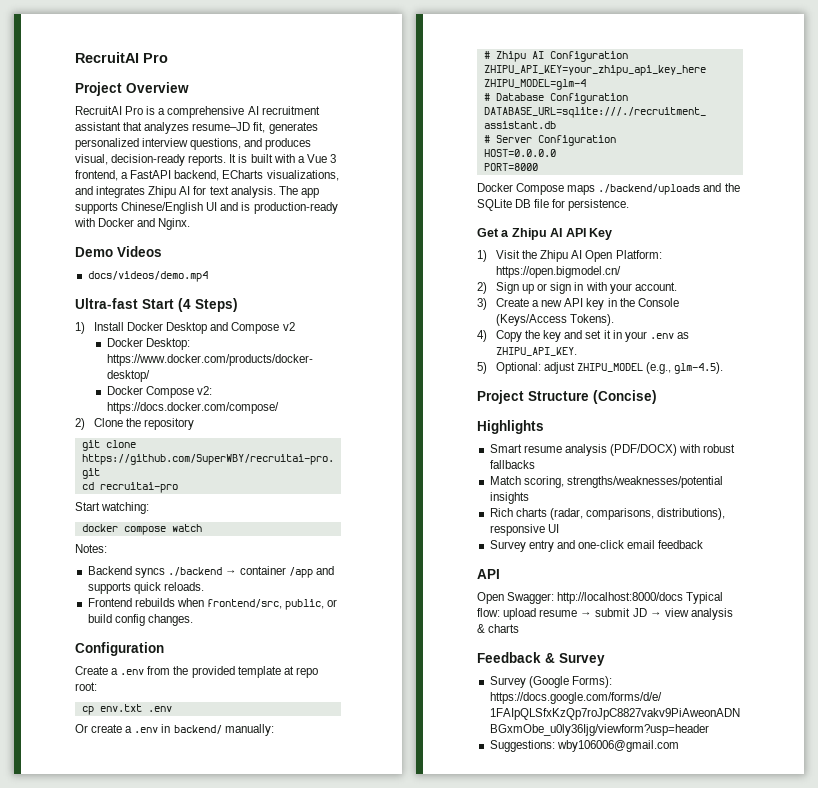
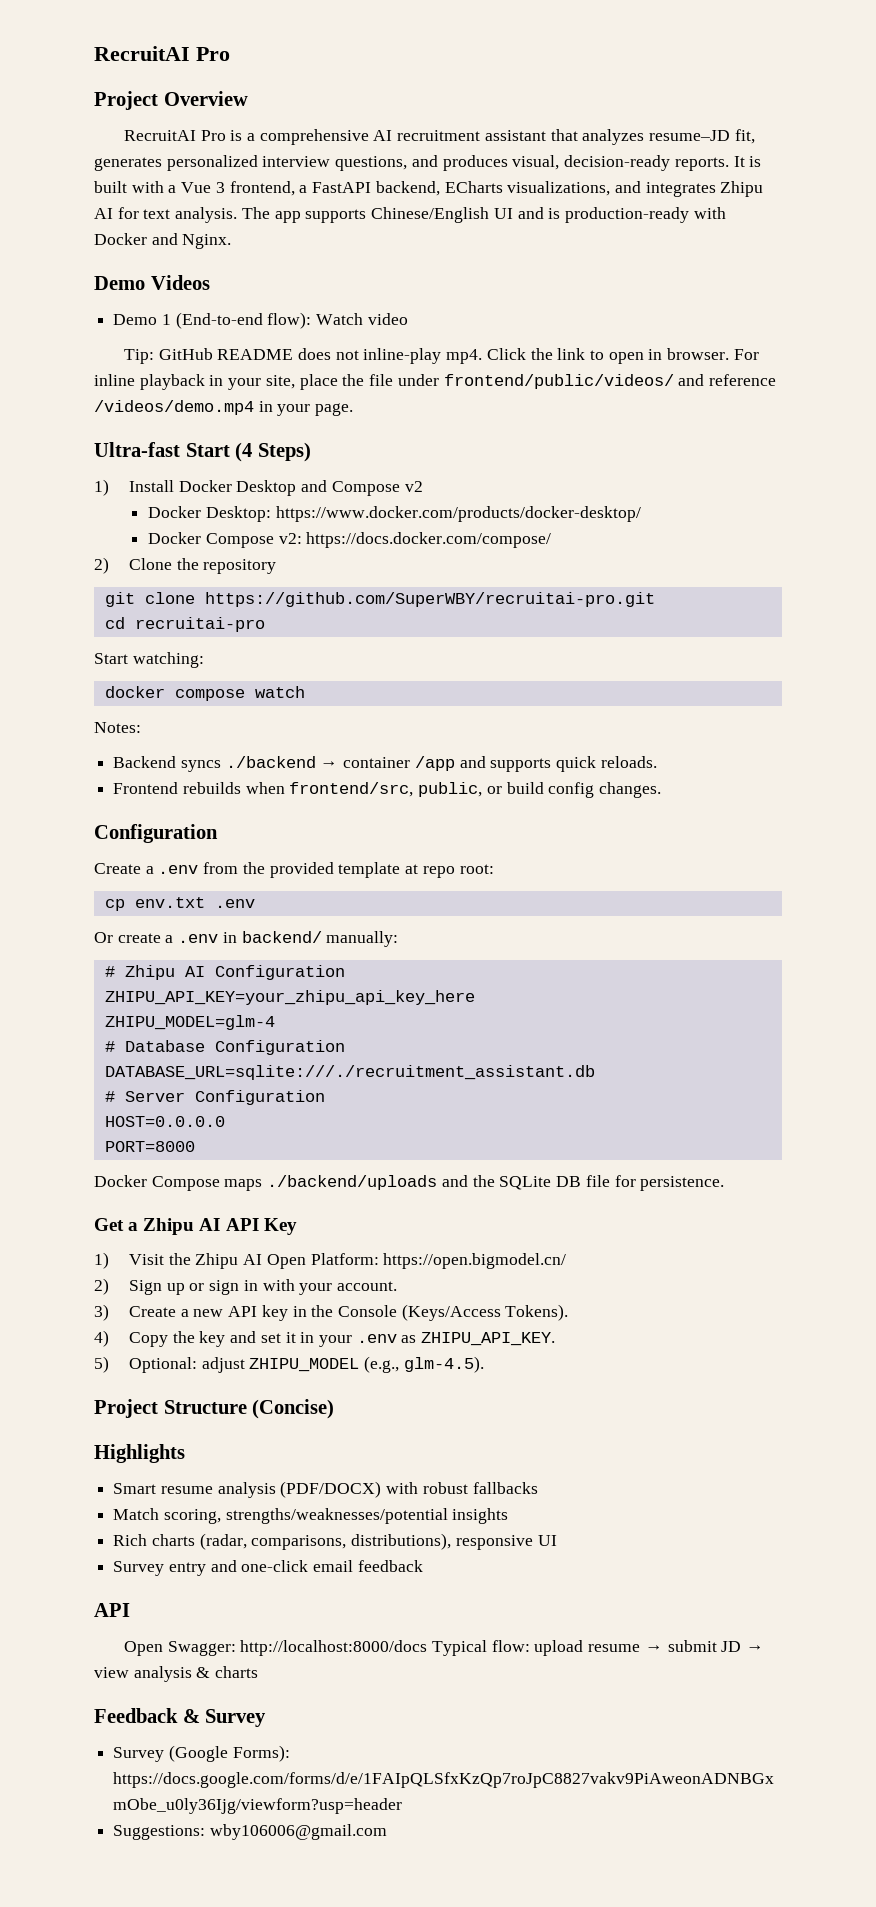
[87,271,208,282] docs/videos/demo.mp4 -> [113,312,408,329] [123,348,759,364] [94,374,776,390] [94,400,354,416] Demo 1 (End‑to‑end flow): Watch video // Tip: GitHub README does not inline‑play mp4. Click the link to open in browser. For inline playback in your site, place the file under frontend/public/videos/ and reference /videos/demo.mp4 in your page.

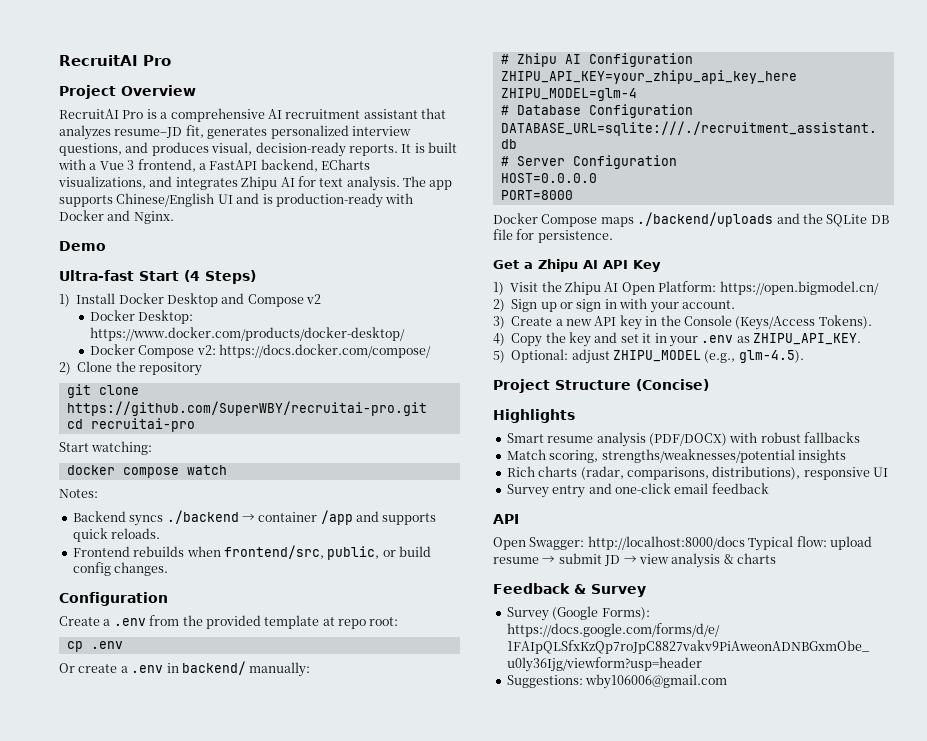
[150,275,210,290] [113,312,408,329] [123,348,759,364] [94,374,776,390] [94,400,354,416] Videos // Demo 1 (End‑to‑end flow): Watch video // Tip: GitHub README does not inline‑play mp4. Click the link to open in browser. For inline playback in your site, place the file under frontend/public/videos/ and reference /videos/demo.mp4 in your page. -> (106, 246) none
[134,897,205,908] env.txt -> (83, 646) none

